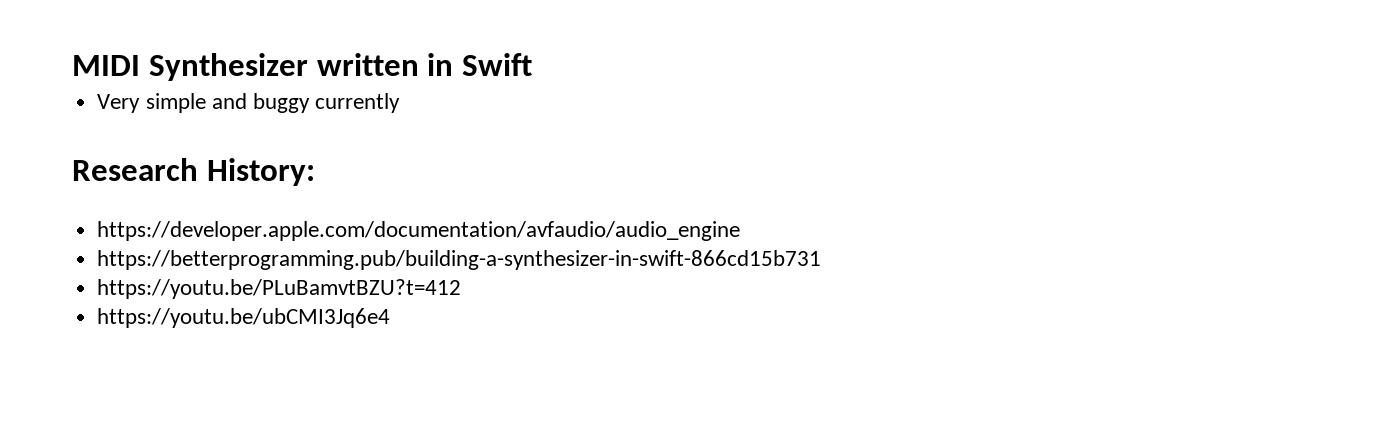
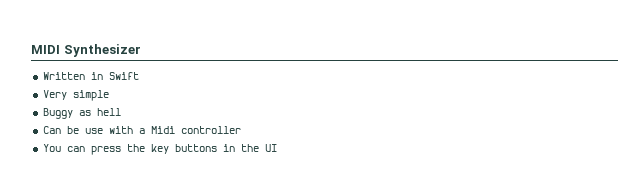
[316,53,419,76] written -> [42,72,85,80] // Written
[211,93,401,113] [72,158,315,186] [97,221,741,241] [97,250,822,270] [97,279,462,299] [97,308,391,328] and buggy currently // Research History: // https://developer.apple.com/documentation/avfaudio/audio_engine // https://betterprogramming.pub/building-a-synthesizer-in-swift-866cd15b731 // https://youtu.be/PLuBamvtBZU?t=412 // https://youtu.be/ubCMI3Jq6e4 -> [42,108,121,119] [42,126,241,134] [42,144,277,155] // Buggy as hell // Can be use with a Midi controller // You can press the key buttons in the UI

